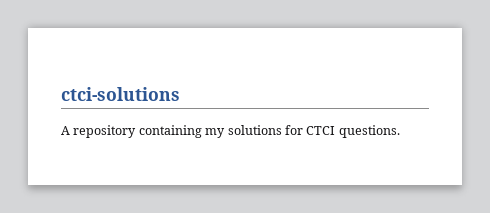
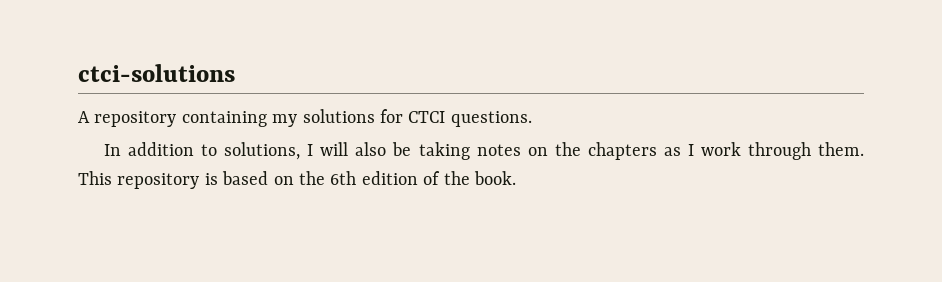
(400, 131) none -> [104,142,864,160] [78,171,516,189] // In addition to solutions, I will also be taking notes on the chapters as I work through them. This repository is based on the 6th edition of the book.

